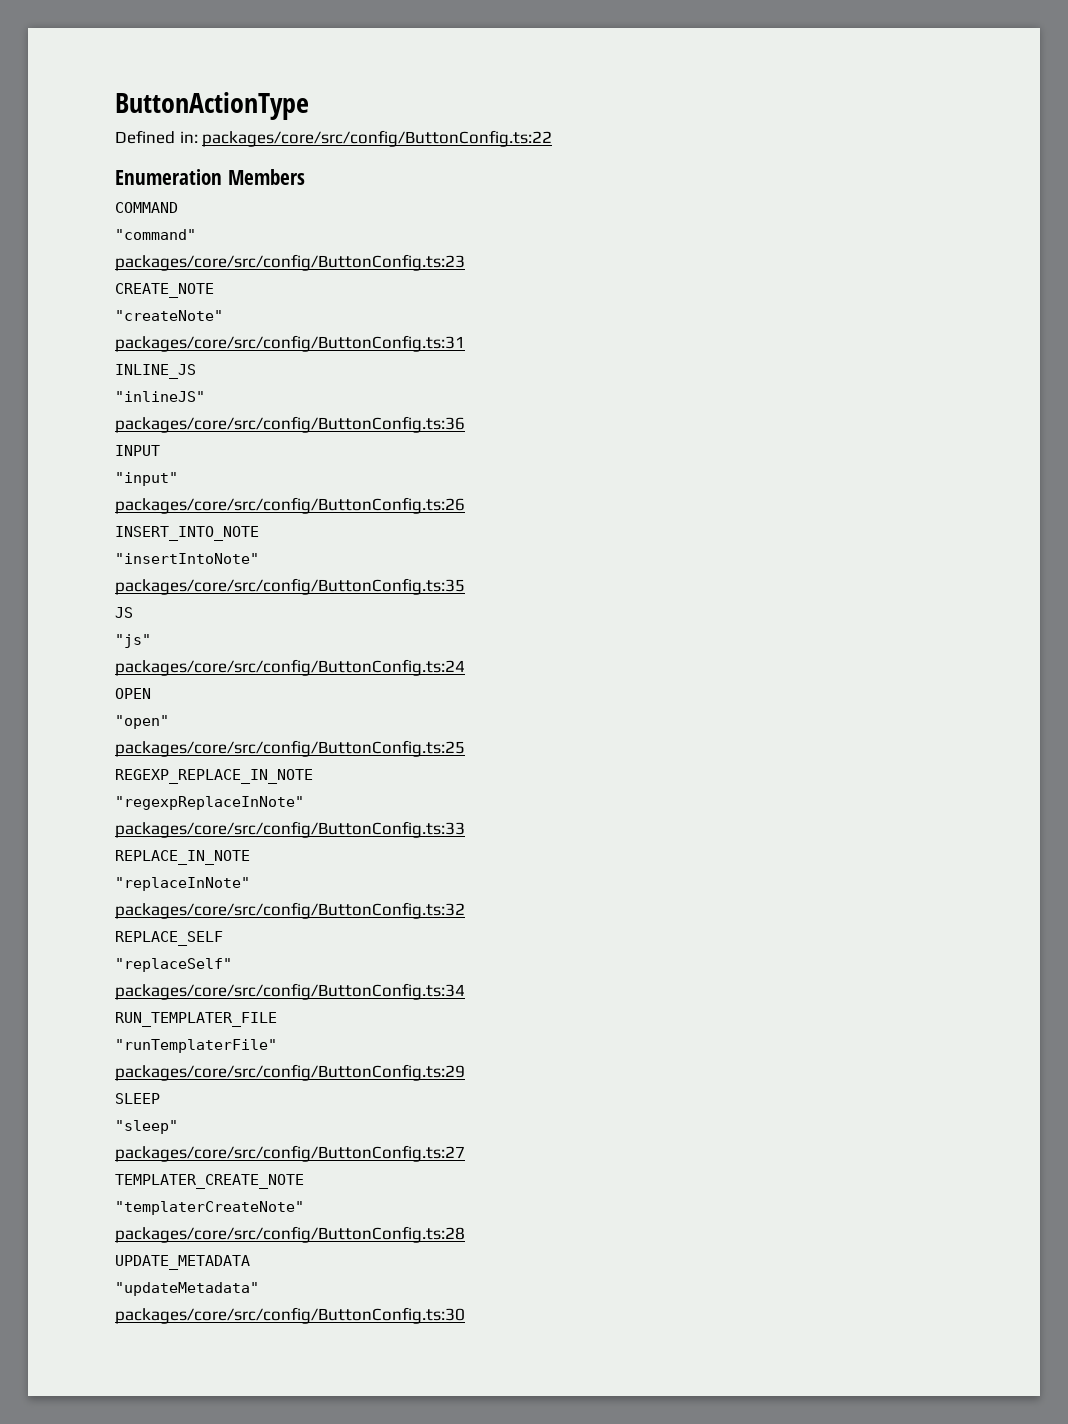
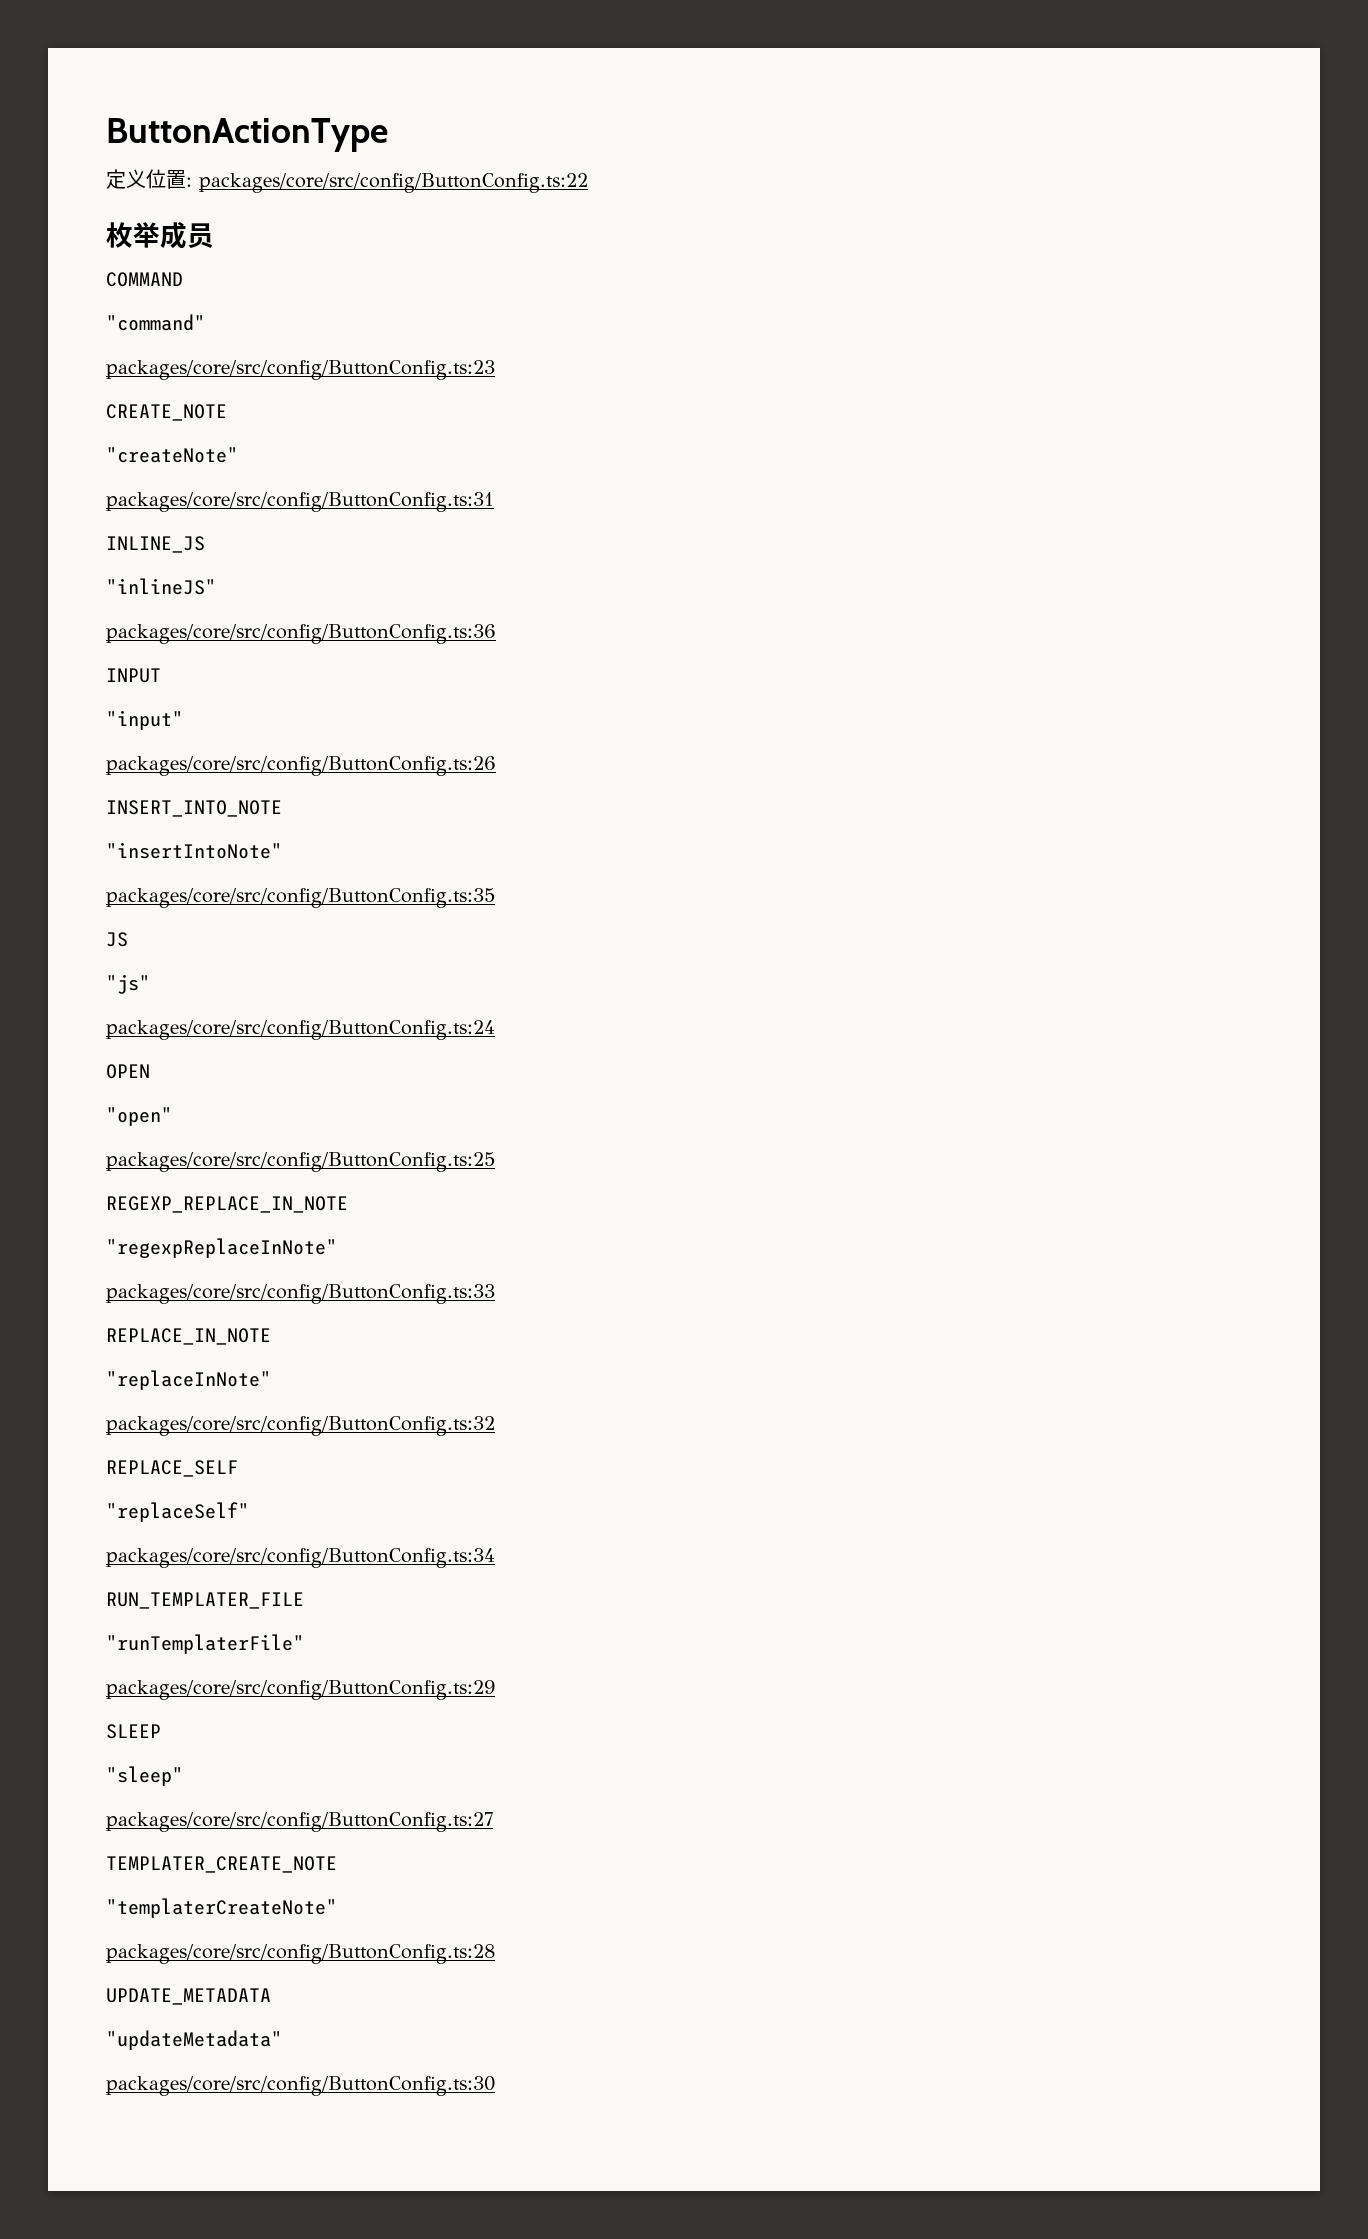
[115,130,198,144] Defined in: -> [106,169,192,189] 定义位置:
[115,169,305,185] Enumeration Members -> [106,222,214,249] 枚举成员

